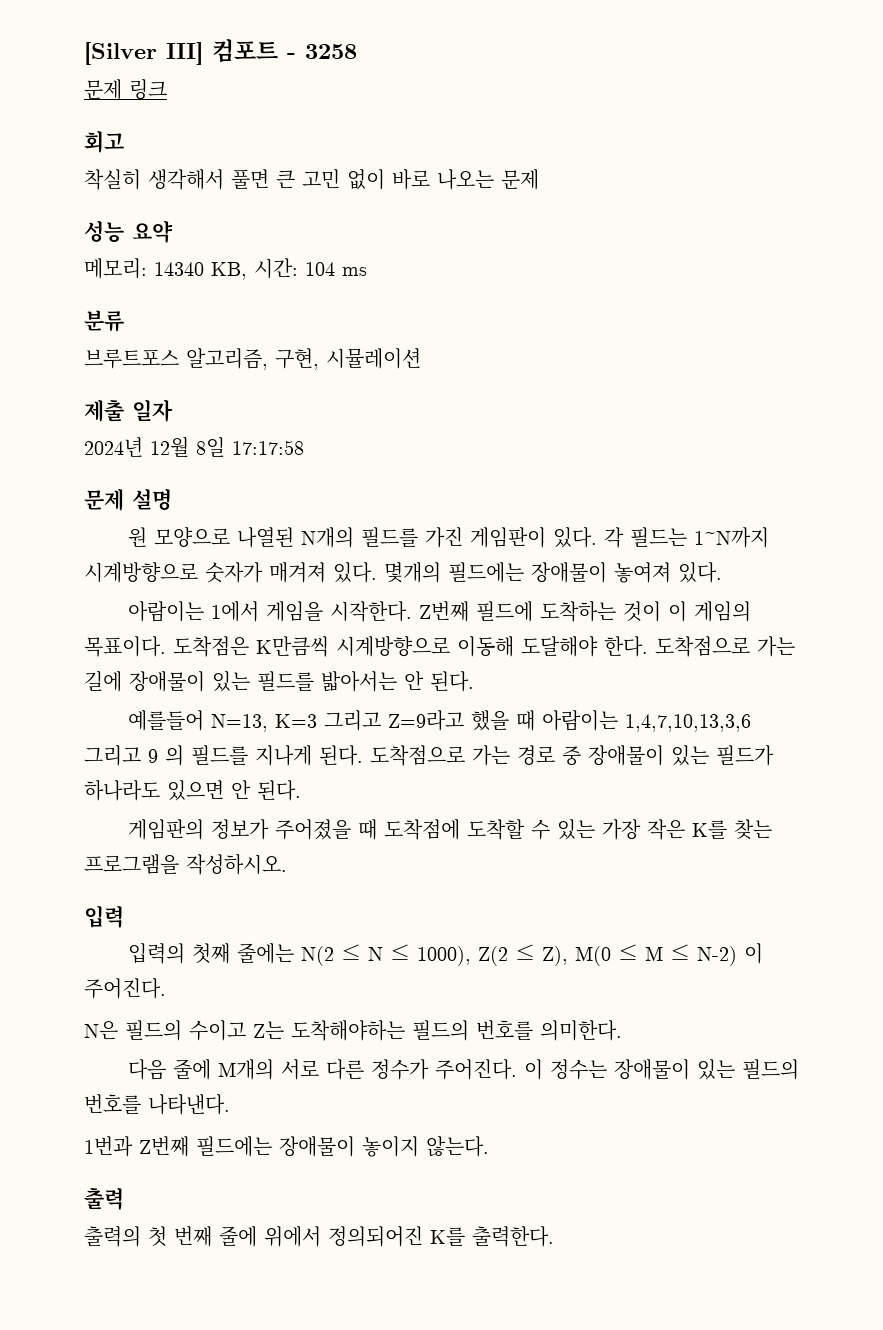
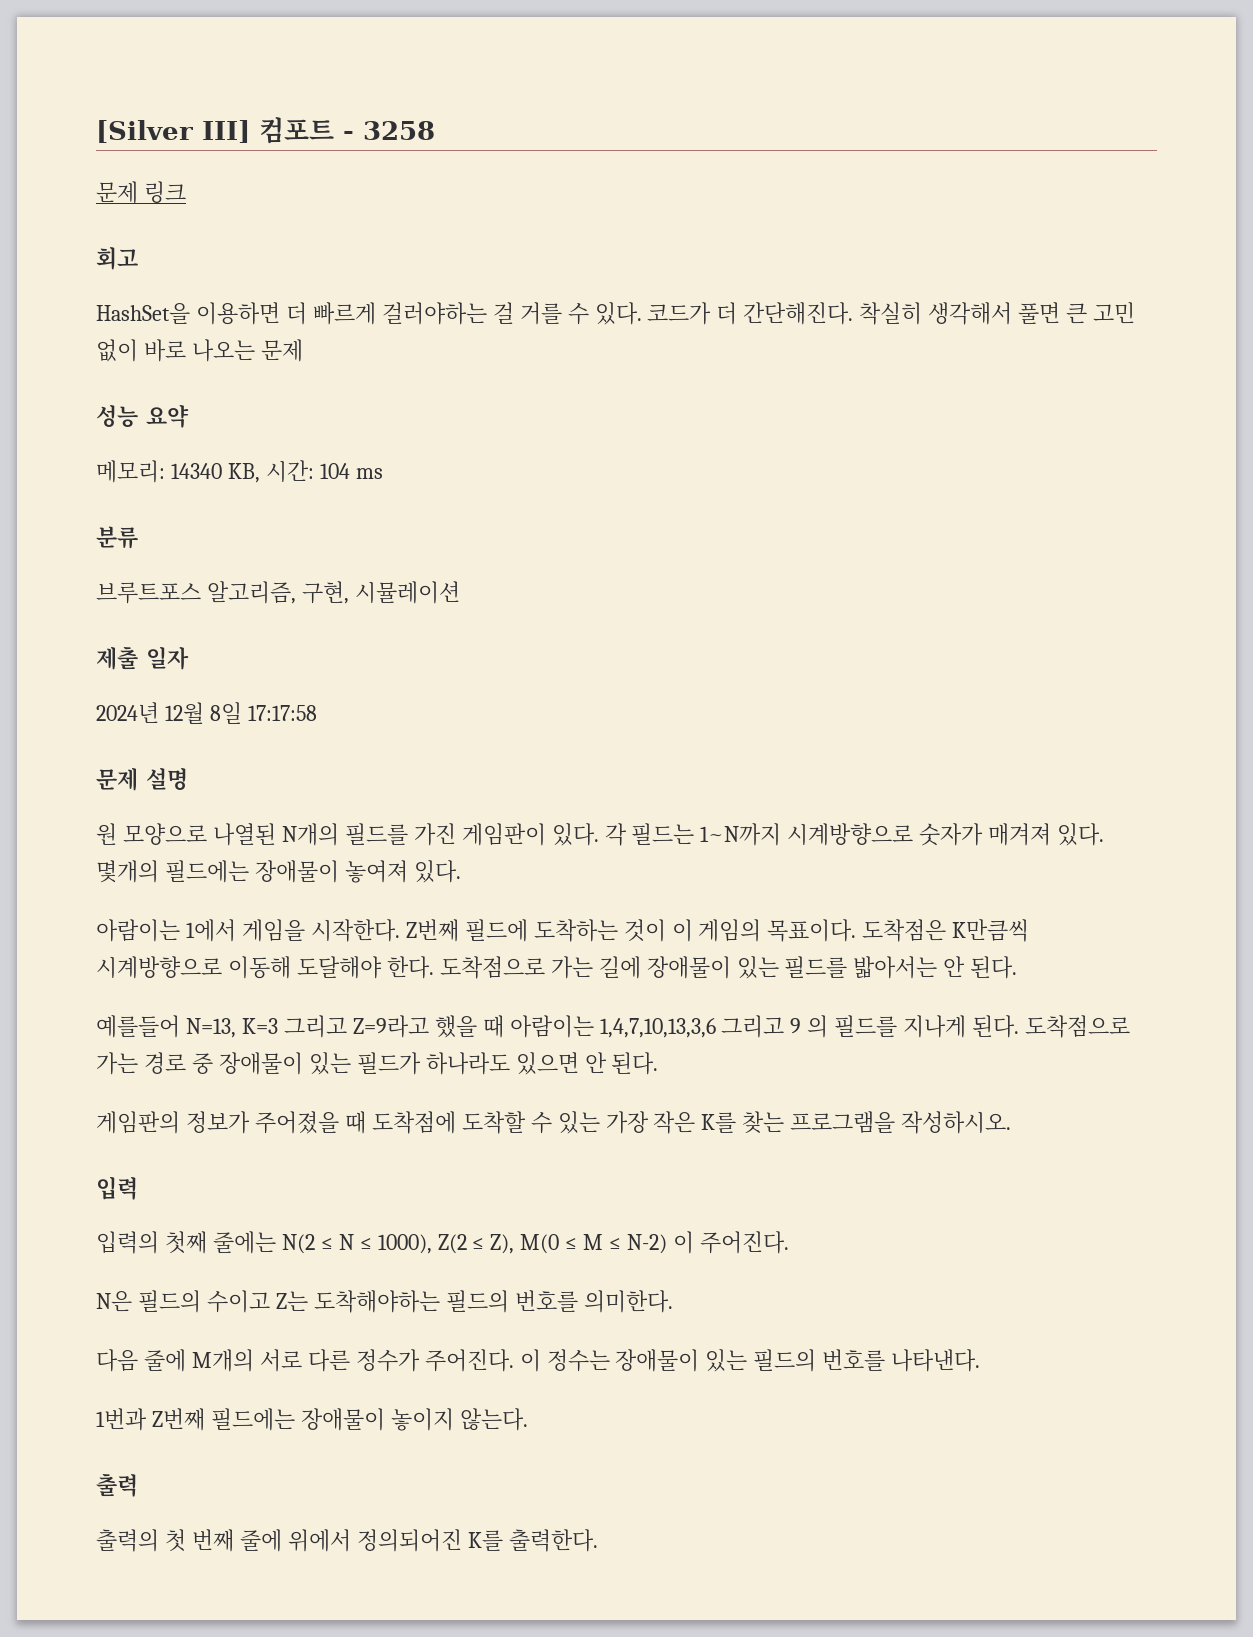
(124, 142) none -> [96,302,854,325] HashSet을 이용하면 더 빠르게 걸러야하는 걸 거를 수 있다. 코드가 더 간단해진다.

